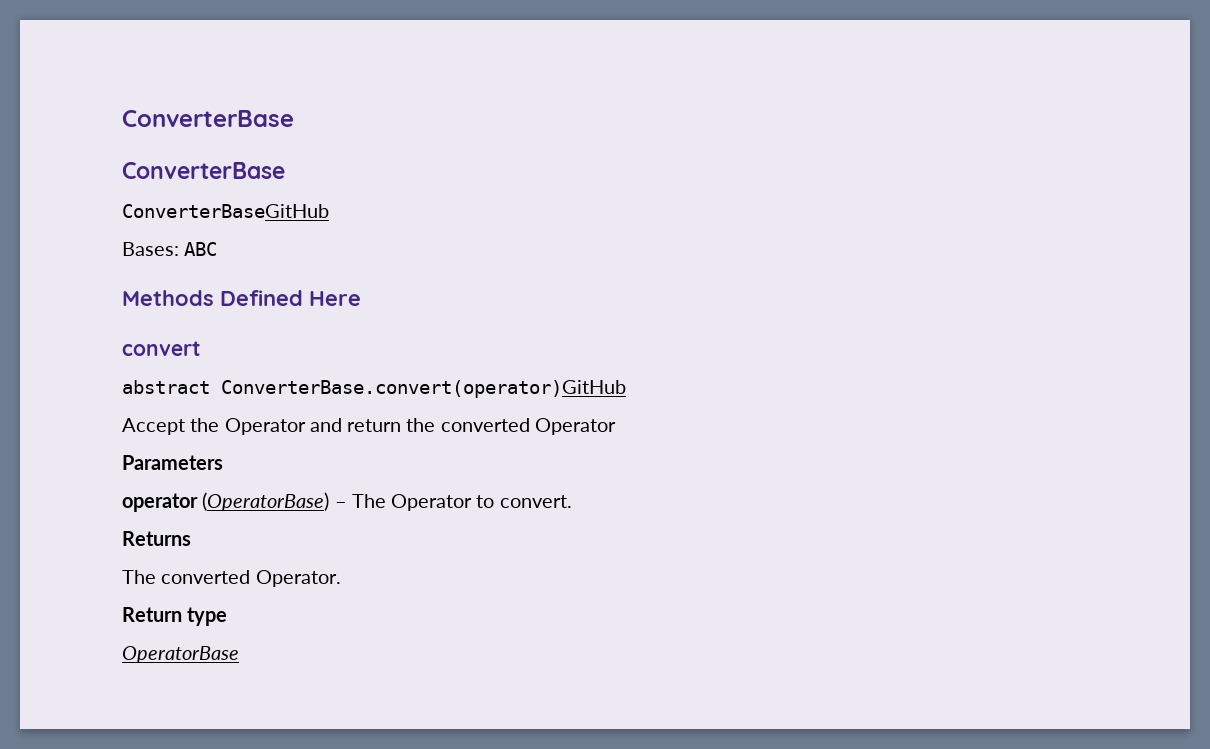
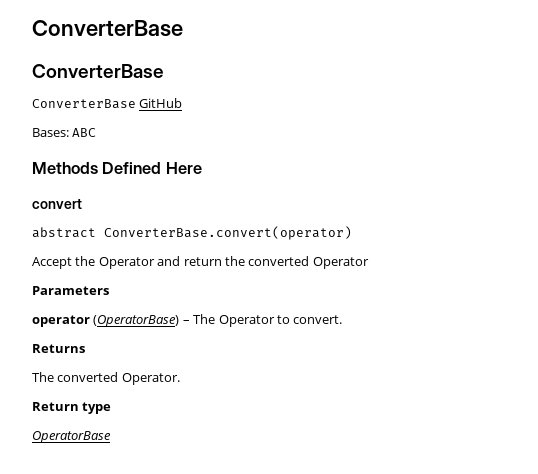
[122,204,329,218] ConverterBaseGitHub -> [32,98,183,109] ConverterBase GitHub
[221,380,626,398] ConverterBase.convert(operator)GitHub -> [104,226,352,240] ConverterBase.convert(operator)

